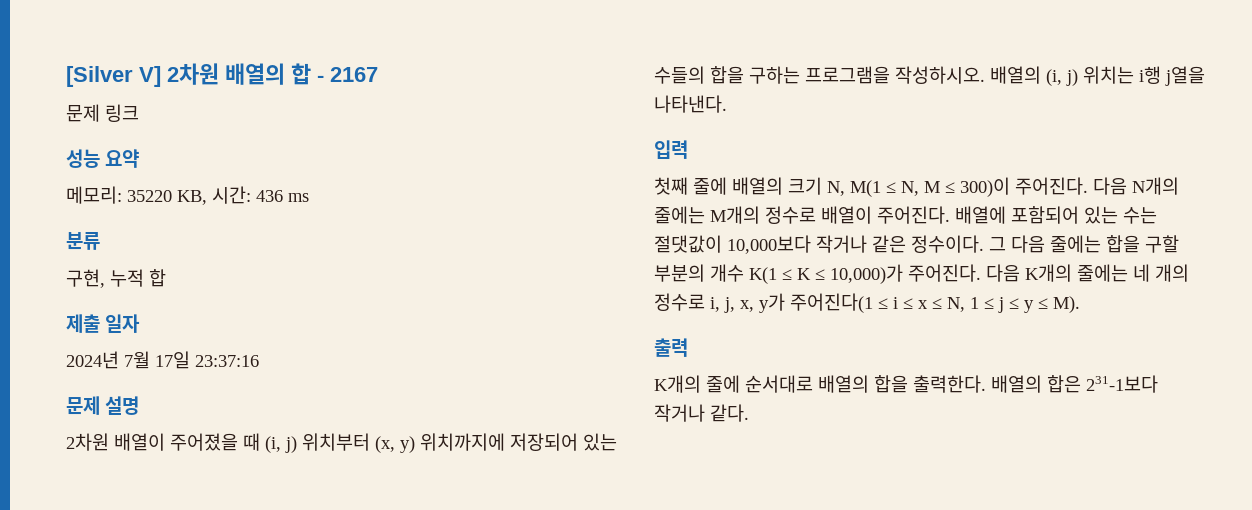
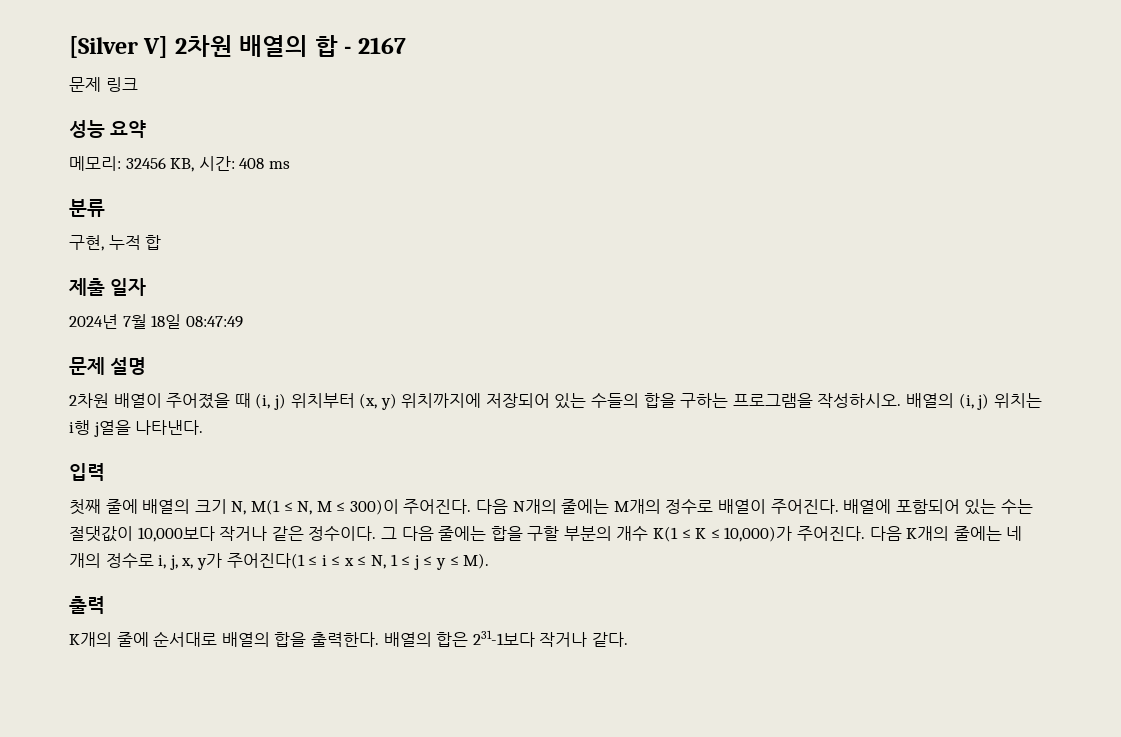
[127,190,172,202] 35220 -> [125,157,166,169] 32456
[256,190,283,202] 436 -> [239,158,265,169] 408
[155,351,259,369] 17일 23:37:16 -> [151,314,243,329] 18일 08:47:49

